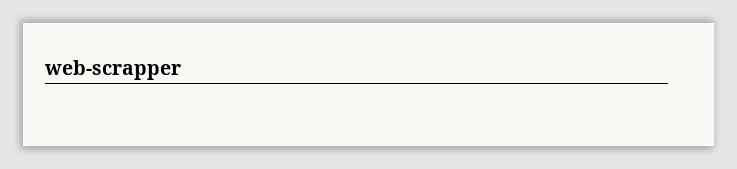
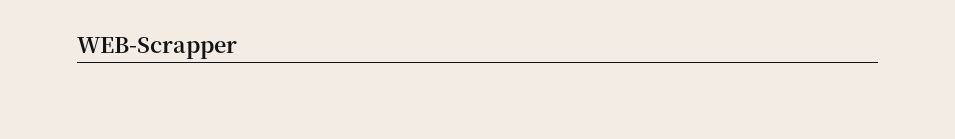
[44,60,181,80] web-scrapper -> [77,37,237,59] WEB-Scrapper

